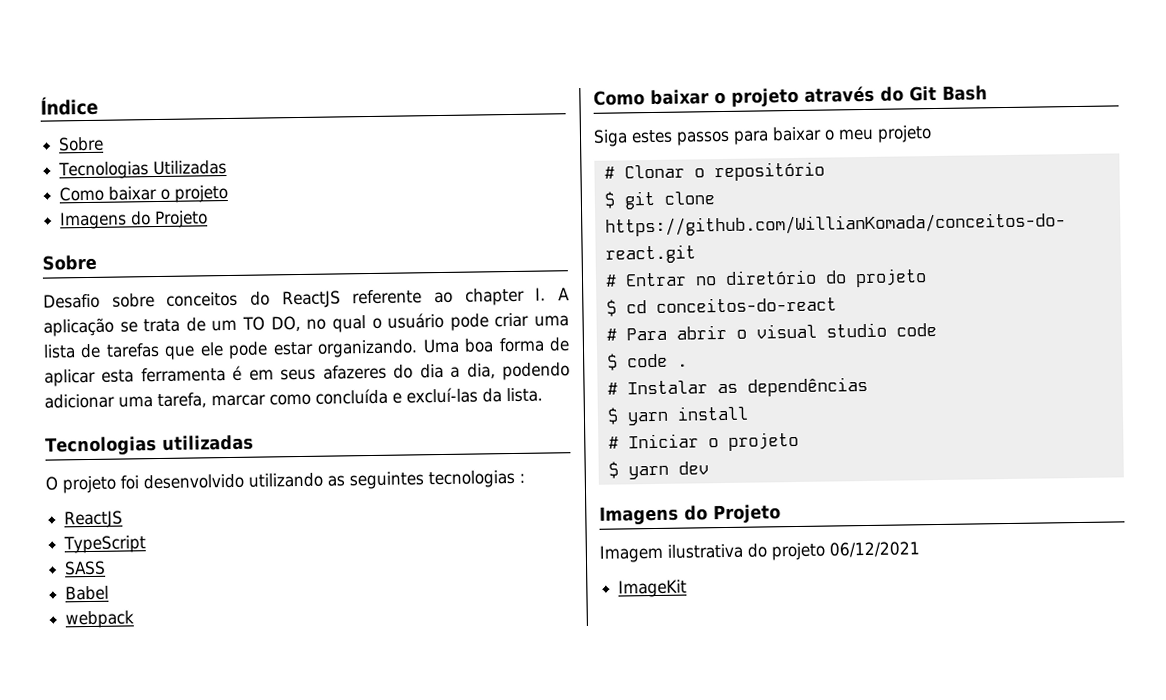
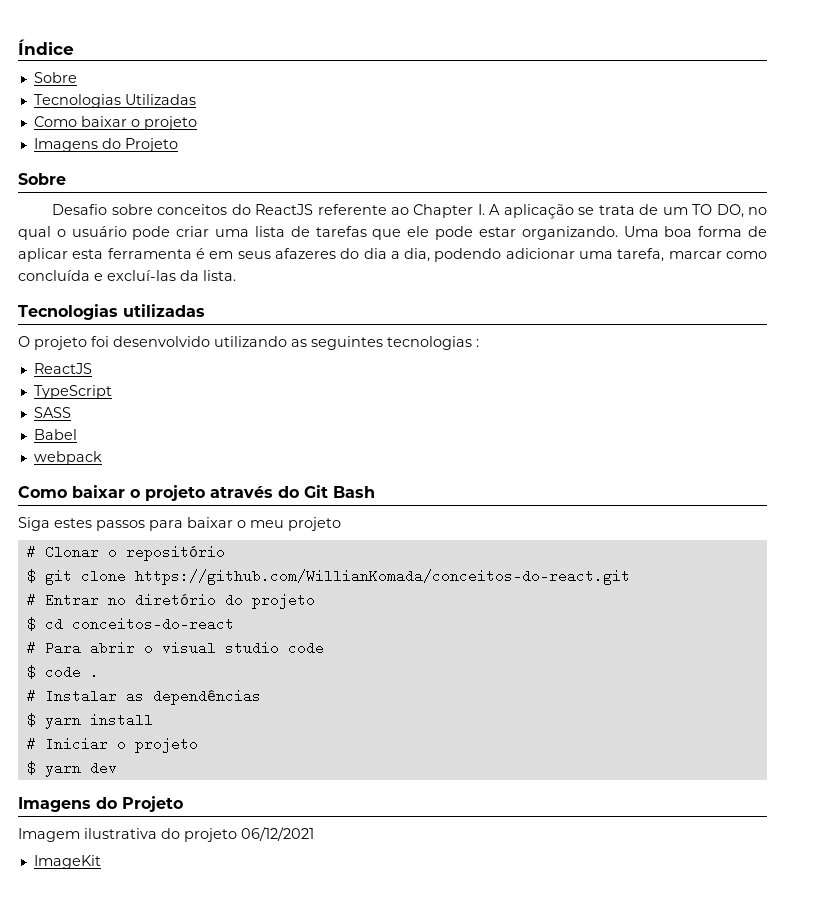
[464,287,525,306] chapter -> [413,204,474,218] Chapter

